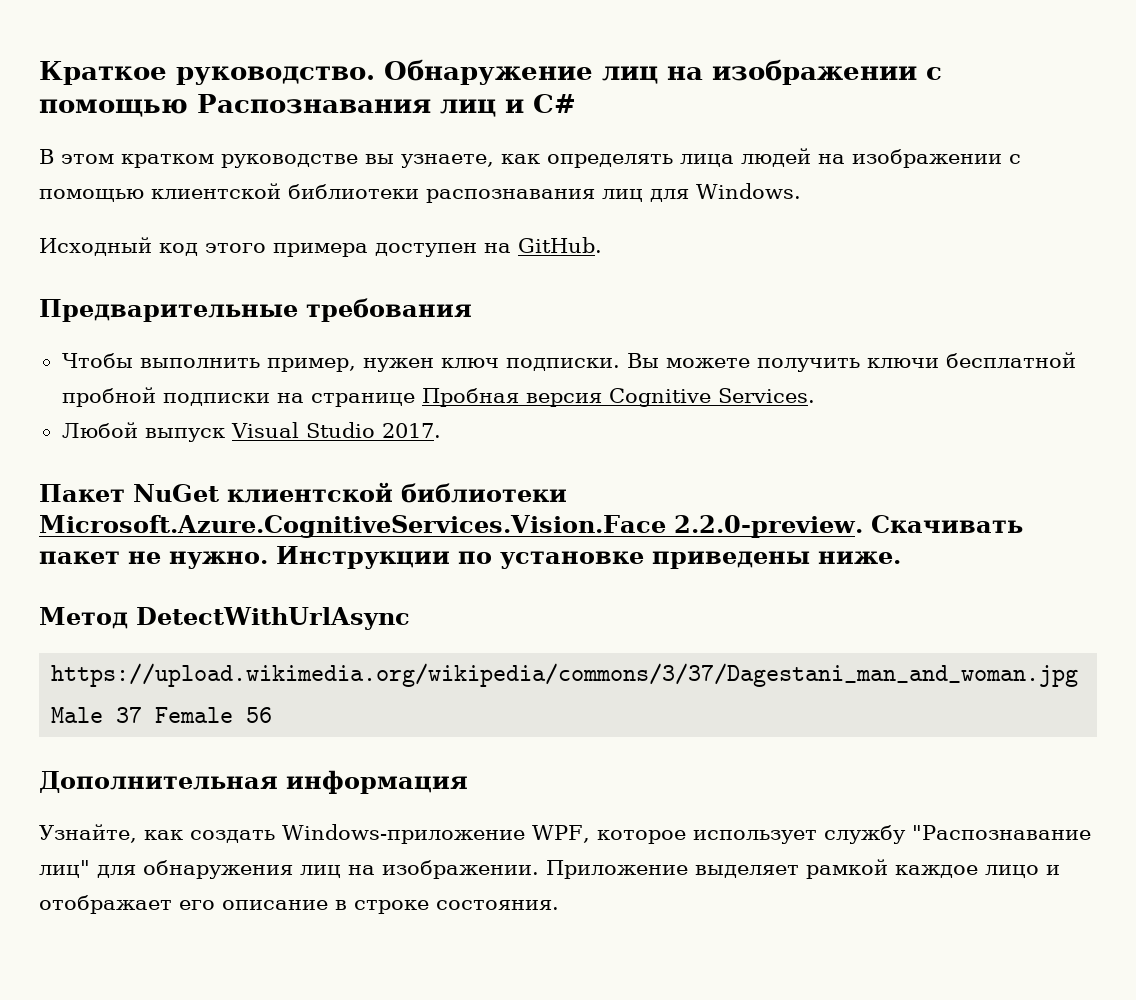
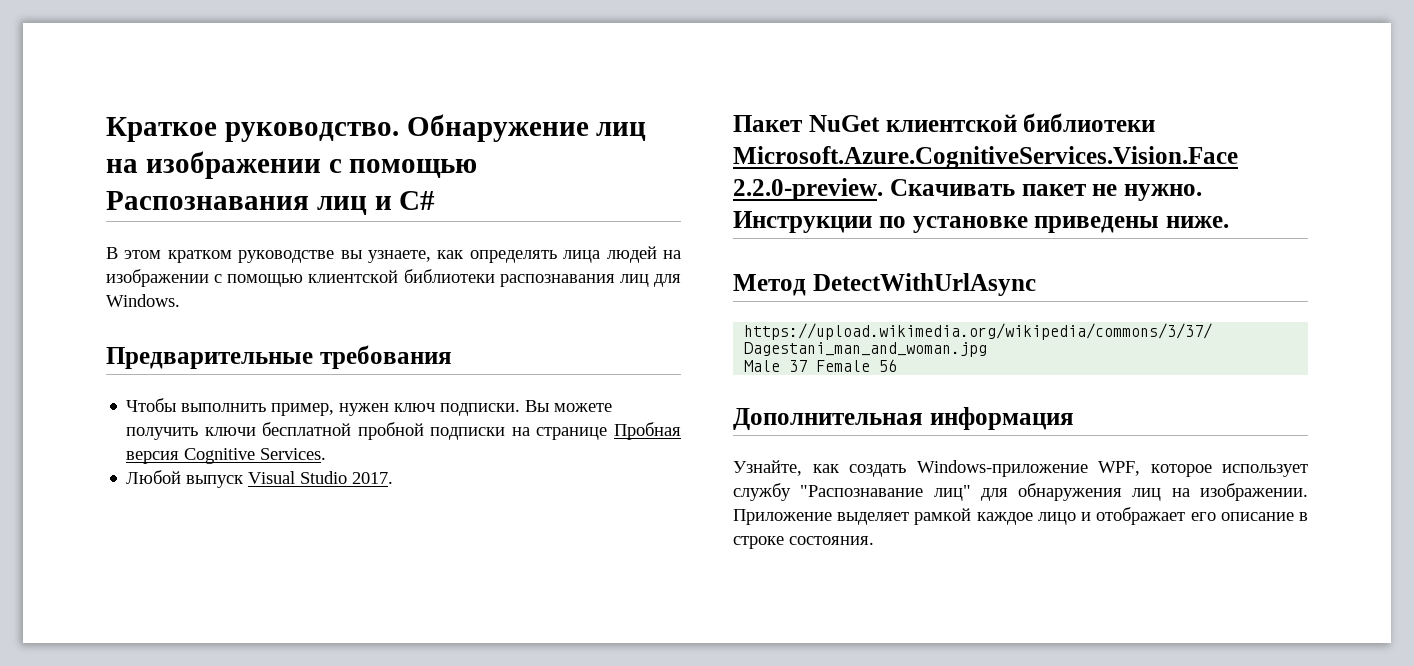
[39,237,602,257] // Исходный код этого примера доступен на GitHub. -> (180, 300) none

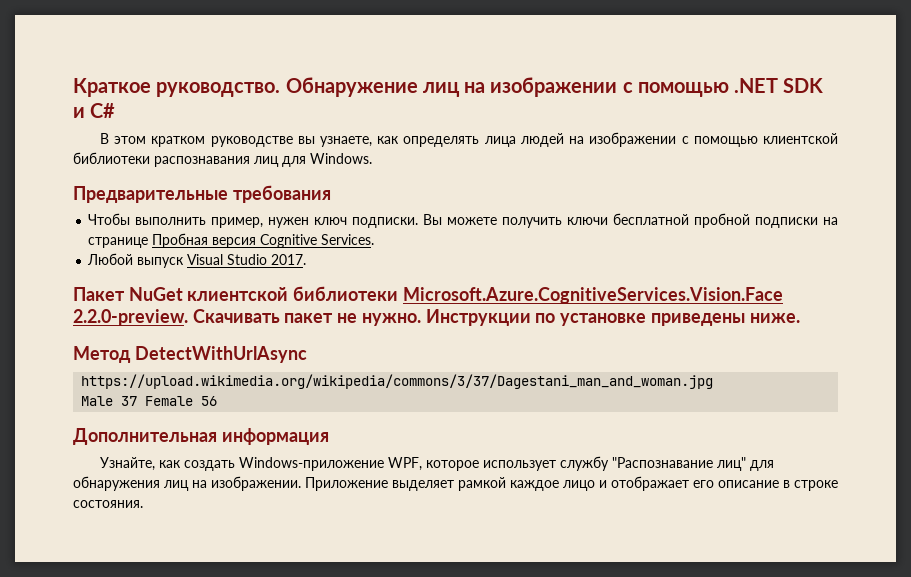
[106,191,367,215] Распознавания лиц -> [734,78,824,93] .NET SDK

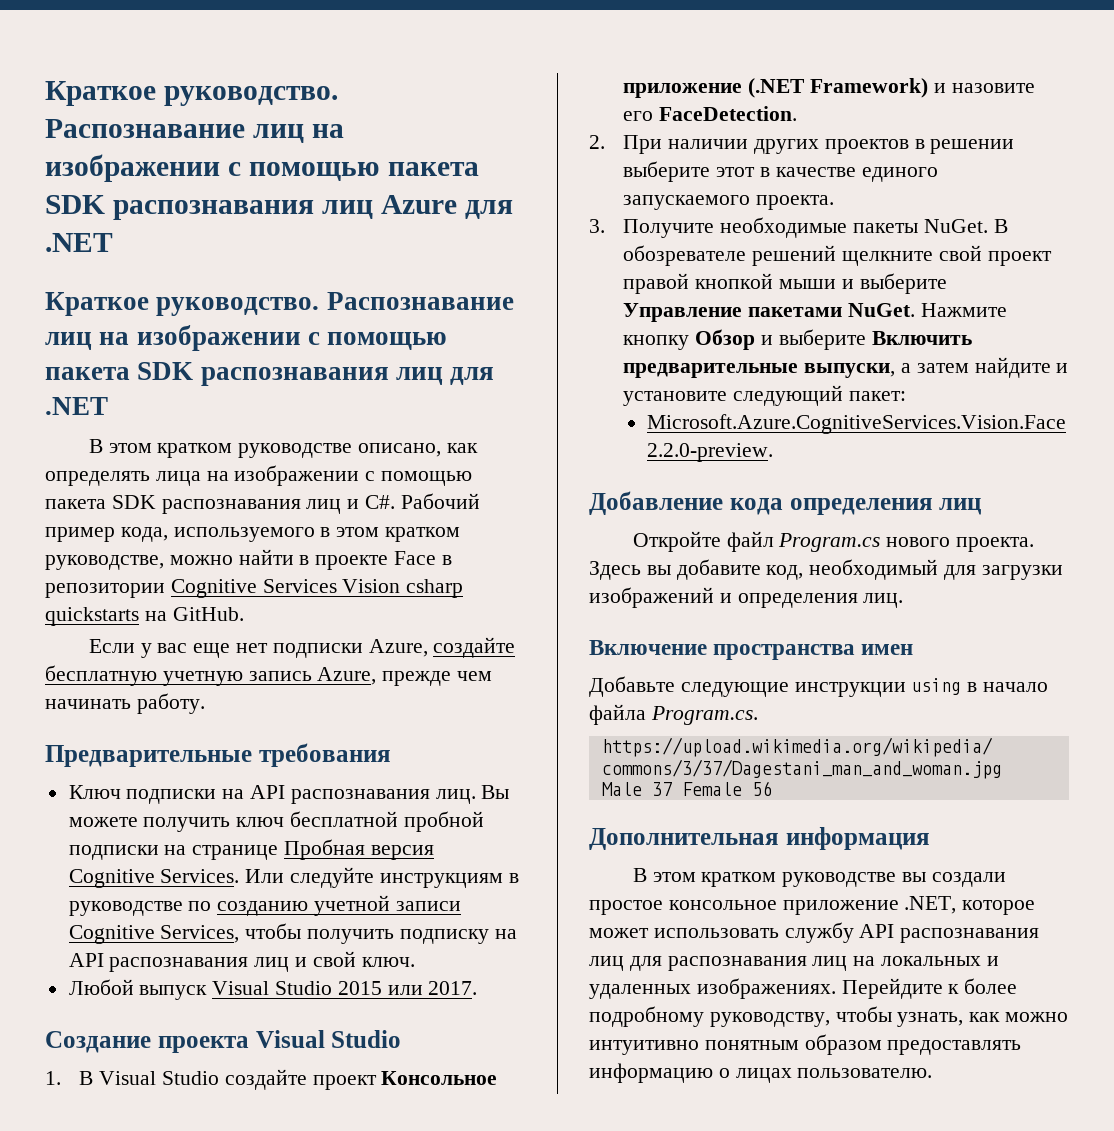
[73,77,824,97] [73,103,116,118] [99,133,372,147] Краткое руководство. Обнаружение лиц на изображении с помощью .NET SDK и C# // В этом кратком руководстве вы узнаете, -> [45,81,338,106] [45,119,344,143] [45,154,479,182] [45,195,513,220] [45,233,113,252] [45,292,514,316] [45,325,448,351] [45,362,495,386] [45,397,108,415] [88,439,441,458] Краткое руководство. Распознавание лиц на изображении с помощью пакета SDK распознавания лиц Azure для .NET // Краткое руководство. Распознавание лиц на изображении с помощью пакета SDK распознавания лиц для .NET // В этом кратком руководстве описано,
[520,132,839,147] [73,152,372,167] [73,185,331,203] [88,213,419,228] людей на изображении с помощью клиентской библиотеки распознавания лиц для Windows. // Предварительные требования // Чтобы выполнить пример, нужен ключ подписки. -> [206,465,473,486] [45,493,480,514] [45,527,461,542] [45,549,452,570] [45,579,464,598] [45,607,244,626] [88,637,516,658] [45,665,493,686] [45,693,205,714] [45,743,391,767] [68,785,476,804] на изображении с помощью пакета SDK распознавания лиц и C#. Рабочий пример кода, используемого в этом кратком руководстве, можно найти в проекте Face в репозитории Cognitive Services Vision csharp quickstarts на GitHub. // Если у вас еще нет подписки Azure, создайте бесплатную учетную запись Azure, прежде чем начинать работу. // Предварительные требования // Ключ подписки на API распознавания лиц.
[567,217,609,225] ключи -> [236,817,285,827] ключ
(375, 239) none -> [245,867,519,888] [68,895,461,916] [68,923,517,944] [68,951,415,972] Или следуйте инструкциям в руководстве по созданию учетной записи Cognitive Services, чтобы получить подписку на API распознавания лиц и свой ключ.
(268, 259) none -> [337,981,423,995] 2015 или
[73,286,783,304] [73,309,800,326] [73,346,307,363] Пакет NuGet клиентской библиотеки Microsoft.Azure.CognitiveServices.Vision.Face 2.2.0-preview. Скачивать пакет не нужно. Инструкции по установке приведены ниже. // Метод DetectWithUrlAsync -> [45,1030,402,1053] [45,1069,498,1090] [623,78,1035,98] [623,106,798,121] [589,135,1015,154] [623,161,938,182] [623,195,835,210] [589,217,1008,238] [623,245,1052,266] [623,273,947,294] [623,303,1007,322] [623,329,972,350] [623,357,1069,378] [623,385,907,406] [647,414,1067,434] [647,443,774,462] [589,491,982,515] [632,531,1034,552] [589,559,1063,580] [589,587,904,608] [589,640,914,660] [589,676,1049,697] [589,704,758,725] Создание проекта Visual Studio // 1. В Visual Studio создайте проект Консольное приложение (.NET Framework) и назовите его FaceDetection. // 2. При наличии других проектов в решении выберите этот в качестве единого запускаемого проекта. // 3. Получите необходимые пакеты NuGet. В обозревателе решений щелкните свой проект правой кнопкой мыши и выберите Управление пакетами NuGet. Нажмите кнопку Обзор и выберите Включить предварительные выпуски, а затем найдите и установите следующий пакет: // Microsoft.Azure.CognitiveServices.Vision.Face 2.2.0-preview. // Добавление кода определения лиц // Откройте файл Program.cs нового проекта. Здесь вы добавите код, необходимый для загрузки изображений и определения лиц. // Включение пространства имен // Добавьте следующие инструкции using в начало файла Program.cs.
[99,456,774,471] [73,476,838,491] [73,500,143,508] Узнайте, как создать Windows-приложение WPF, которое использует службу "Распознавание лиц" для обнаружения лиц на изображении. Приложение выделяет рамкой каждое лицо и отображает его описание в строке состояния. -> [632,868,1006,887] [589,896,1036,915] [589,922,1040,943] [589,956,999,971] [589,978,1018,999] [589,1006,1069,1027] [589,1034,1022,1055] [589,1063,933,1083] В этом кратком руководстве вы создали простое консольное приложение .NET, которое может использовать службу API распознавания лиц для распознавания лиц на локальных и удаленных изображениях. Перейдите к более подробному руководству, чтобы узнать, как можно интуитивно понятным образом предоставлять информацию о лицах пользователю.

